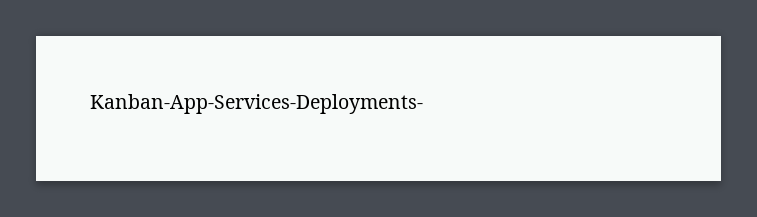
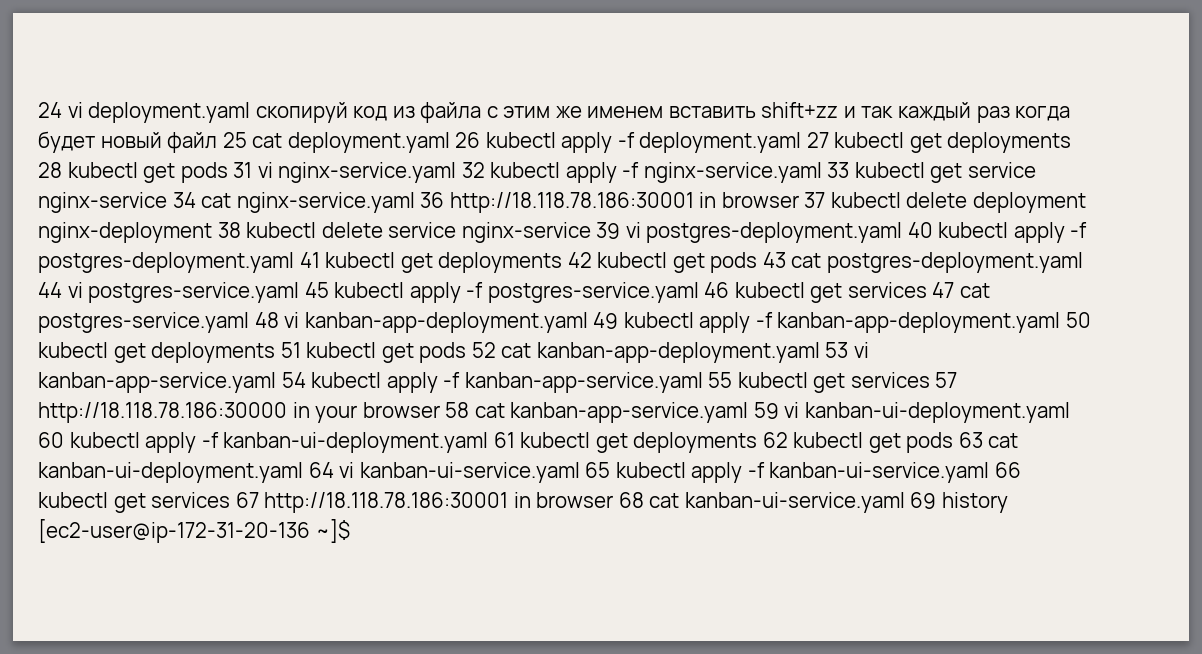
[90,94,423,114] Kanban-App-Services-Deployments- -> [38,102,1071,123] [38,131,1072,153] [38,162,1037,183] [38,192,1086,213] [38,222,1088,243] [38,252,1083,273] [38,282,990,303] [38,312,1091,333] [38,342,869,363] [38,372,958,393] [38,402,1070,423] [38,432,1019,453] [38,462,1021,483] [38,492,1008,513] [38,519,350,543] 24 vi deployment.yaml скопируй код из файла с этим же именем вставить shift+zz и так каждый раз когда будет новый файл 25 cat deployment.yaml 26 kubectl apply -f deployment.yaml 27 kubectl get deployments 28 kubectl get pods 31 vi nginx-service.yaml 32 kubectl apply -f nginx-service.yaml 33 kubectl get service nginx-service 34 cat nginx-service.yaml 36 http://18.118.78.186:30001 in browser 37 kubectl delete deployment nginx-deployment 38 kubectl delete service nginx-service 39 vi postgres-deployment.yaml 40 kubectl apply -f postgres-deployment.yaml 41 kubectl get deployments 42 kubectl get pods 43 cat postgres-deployment.yaml 44 vi postgres-service.yaml 45 kubectl apply -f postgres-service.yaml 46 kubectl get services 47 cat postgres-service.yaml 48 vi kanban-app-deployment.yaml 49 kubectl apply -f kanban-app-deployment.yaml 50 kubectl get deployments 51 kubectl get pods 52 cat kanban-app-deployment.yaml 53 vi kanban-app-service.yaml 54 kubectl apply -f kanban-app-service.yaml 55 kubectl get services 57 http://18.118.78.186:30000 in your browser 58 cat kanban-app-service.yaml 59 vi kanban-ui-deployment.yaml 60 kubectl apply -f kanban-ui-deployment.yaml 61 kubectl get deployments 62 kubectl get pods 63 cat kanban-ui-deployment.yaml 64 vi kanban-ui-service.yaml 65 kubectl apply -f kanban-ui-service.yaml 66 kubectl get services 67 http://18.118.78.186:30001 in browser 68 cat kanban-ui-service.yaml 69 history [ec2-user@ip-172-31-20-136 ~]$

